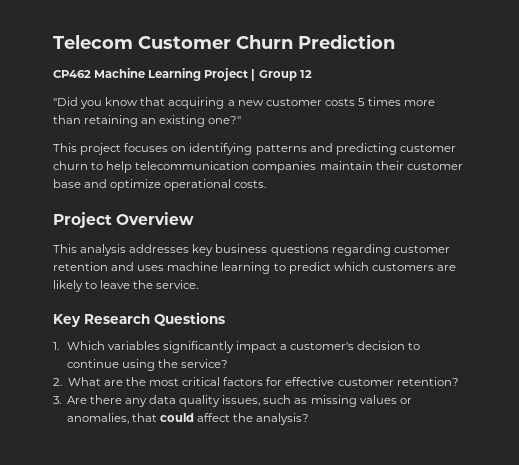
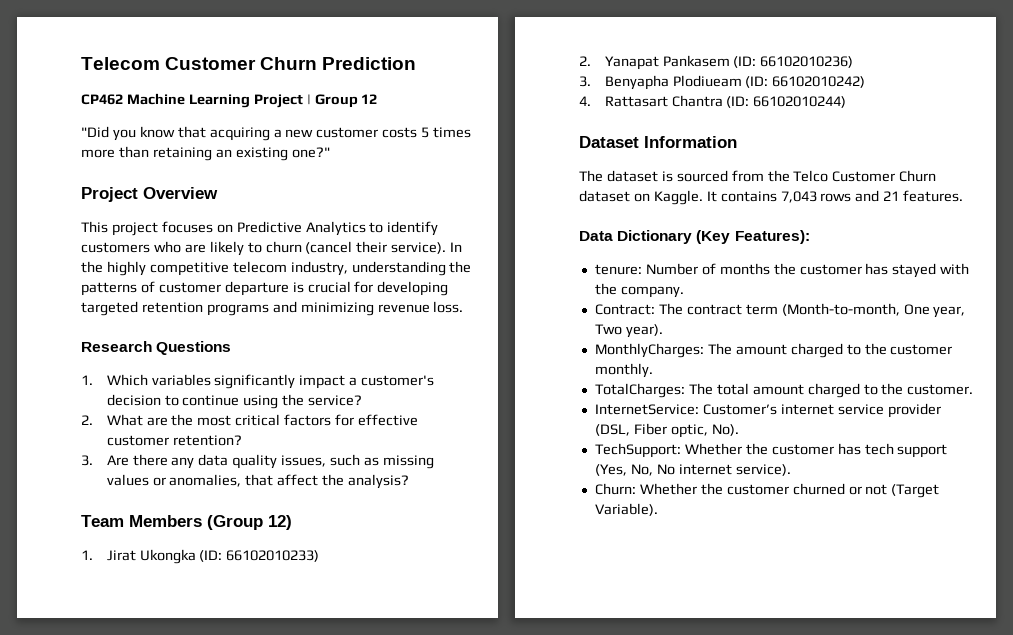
(242, 120) none -> [81,187,218,202] // Project Overview
[189,143,456,155] [53,161,463,173] [53,179,267,191] [53,212,195,228] [53,244,450,256] [53,262,456,274] [53,280,199,292] [53,314,81,327] identifying patterns and predicting customer churn to help telecommunication companies maintain their customer base and optimize operational costs. // Project Overview // This analysis addresses key business questions regarding customer retention and uses machine learning to predict which customers are likely to leave the service. // Key -> [236,221,439,236] [81,241,463,256] [81,261,472,276] [81,281,449,296] [81,301,464,316] Predictive Analytics to identify customers who are likely to churn (cancel their service). In the highly competitive telecom industry, understanding the patterns of customer departure is crucial for developing targeted retention programs and minimizing revenue loss. //
[159,413,194,422] could -> (274, 480) none
(310, 419) none -> [81,515,292,530] [81,549,320,564] [579,55,854,70] [579,75,866,90] [579,95,847,108] [579,136,737,148] [579,170,937,182] [579,190,964,205] [579,230,810,244] [594,263,970,278] [594,283,684,298] [594,303,966,318] [594,324,663,338] [594,343,953,358] [594,363,653,378] [594,383,974,398] [594,403,941,418] [594,423,739,438] [594,443,948,458] [594,464,791,476] [594,483,940,498] [594,503,658,516] // Team Members (Group 12) // 1. Jirat Ukongka (ID: 66102010233) // 2. Yanapat Pankasem (ID: 66102010236) // 3. Benyapha Plodiueam (ID: 66102010242) // 4. Rattasart Chantra (ID: 66102010244) // Dataset Information // The dataset is sourced from the Telco Customer Churn dataset on Kaggle. It contains 7,043 rows and 21 features. // Data Dictionary (Key Features): // tenure: Number of months the customer has stayed with the company. // Contract: The contract term (Month-to-month, One year, Two year). // MonthlyCharges: The amount charged to the customer monthly. // TotalCharges: The total amount charged to the customer. // InternetService: Customer’s internet service provider (DSL, Fiber optic, No). // TechSupport: Whether the customer has tech support (Yes, No, No internet service). // Churn: Whether the customer churned or not (Target Variable).

